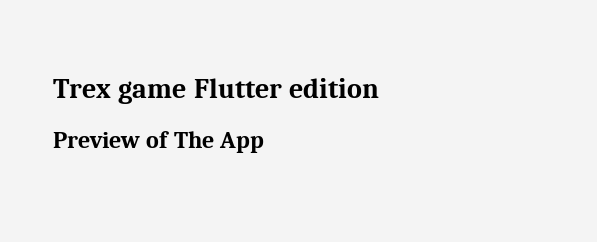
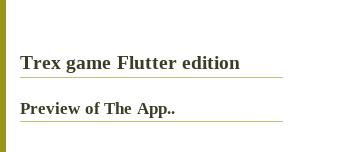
[219,132,265,153] App -> [136,103,175,118] App..

